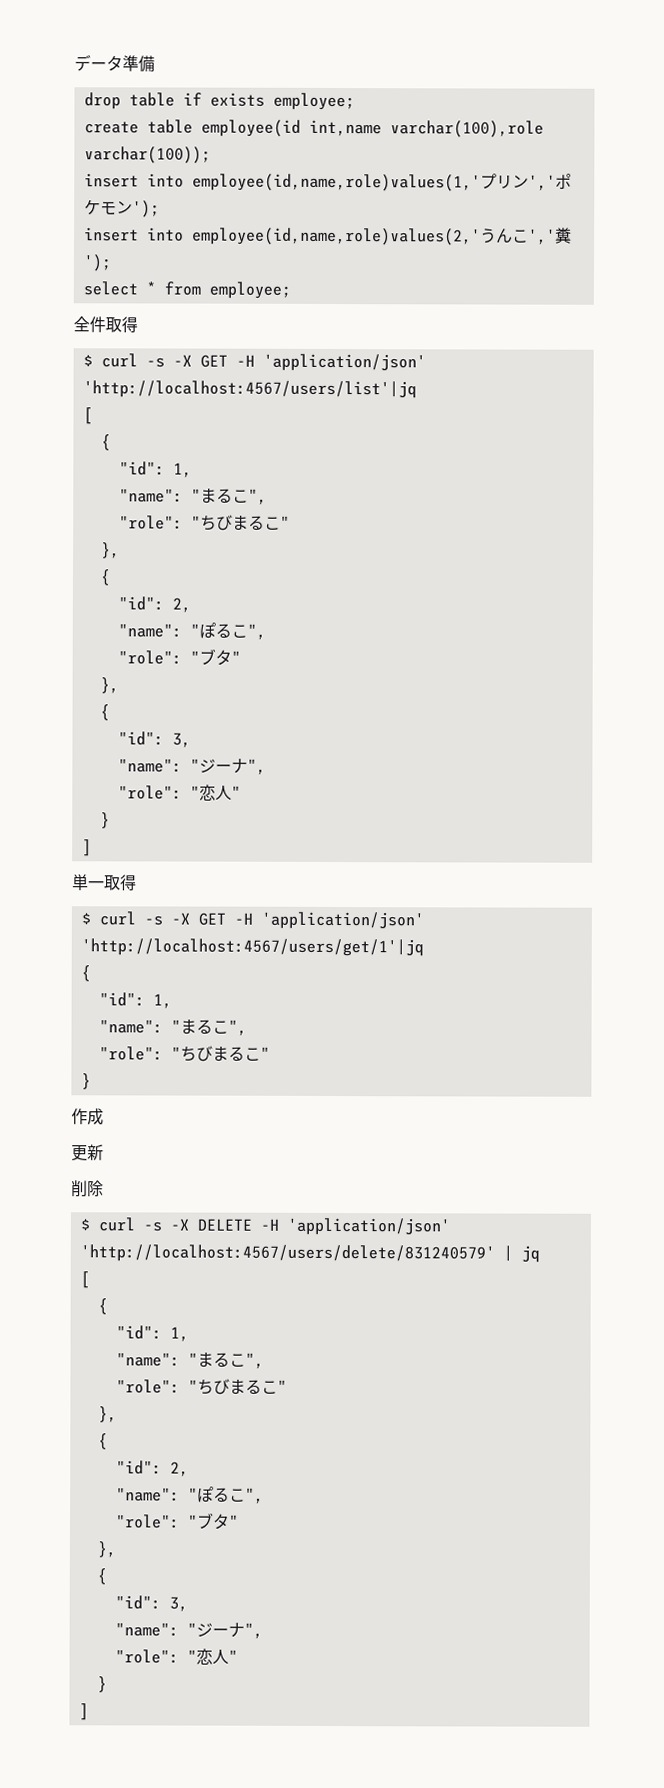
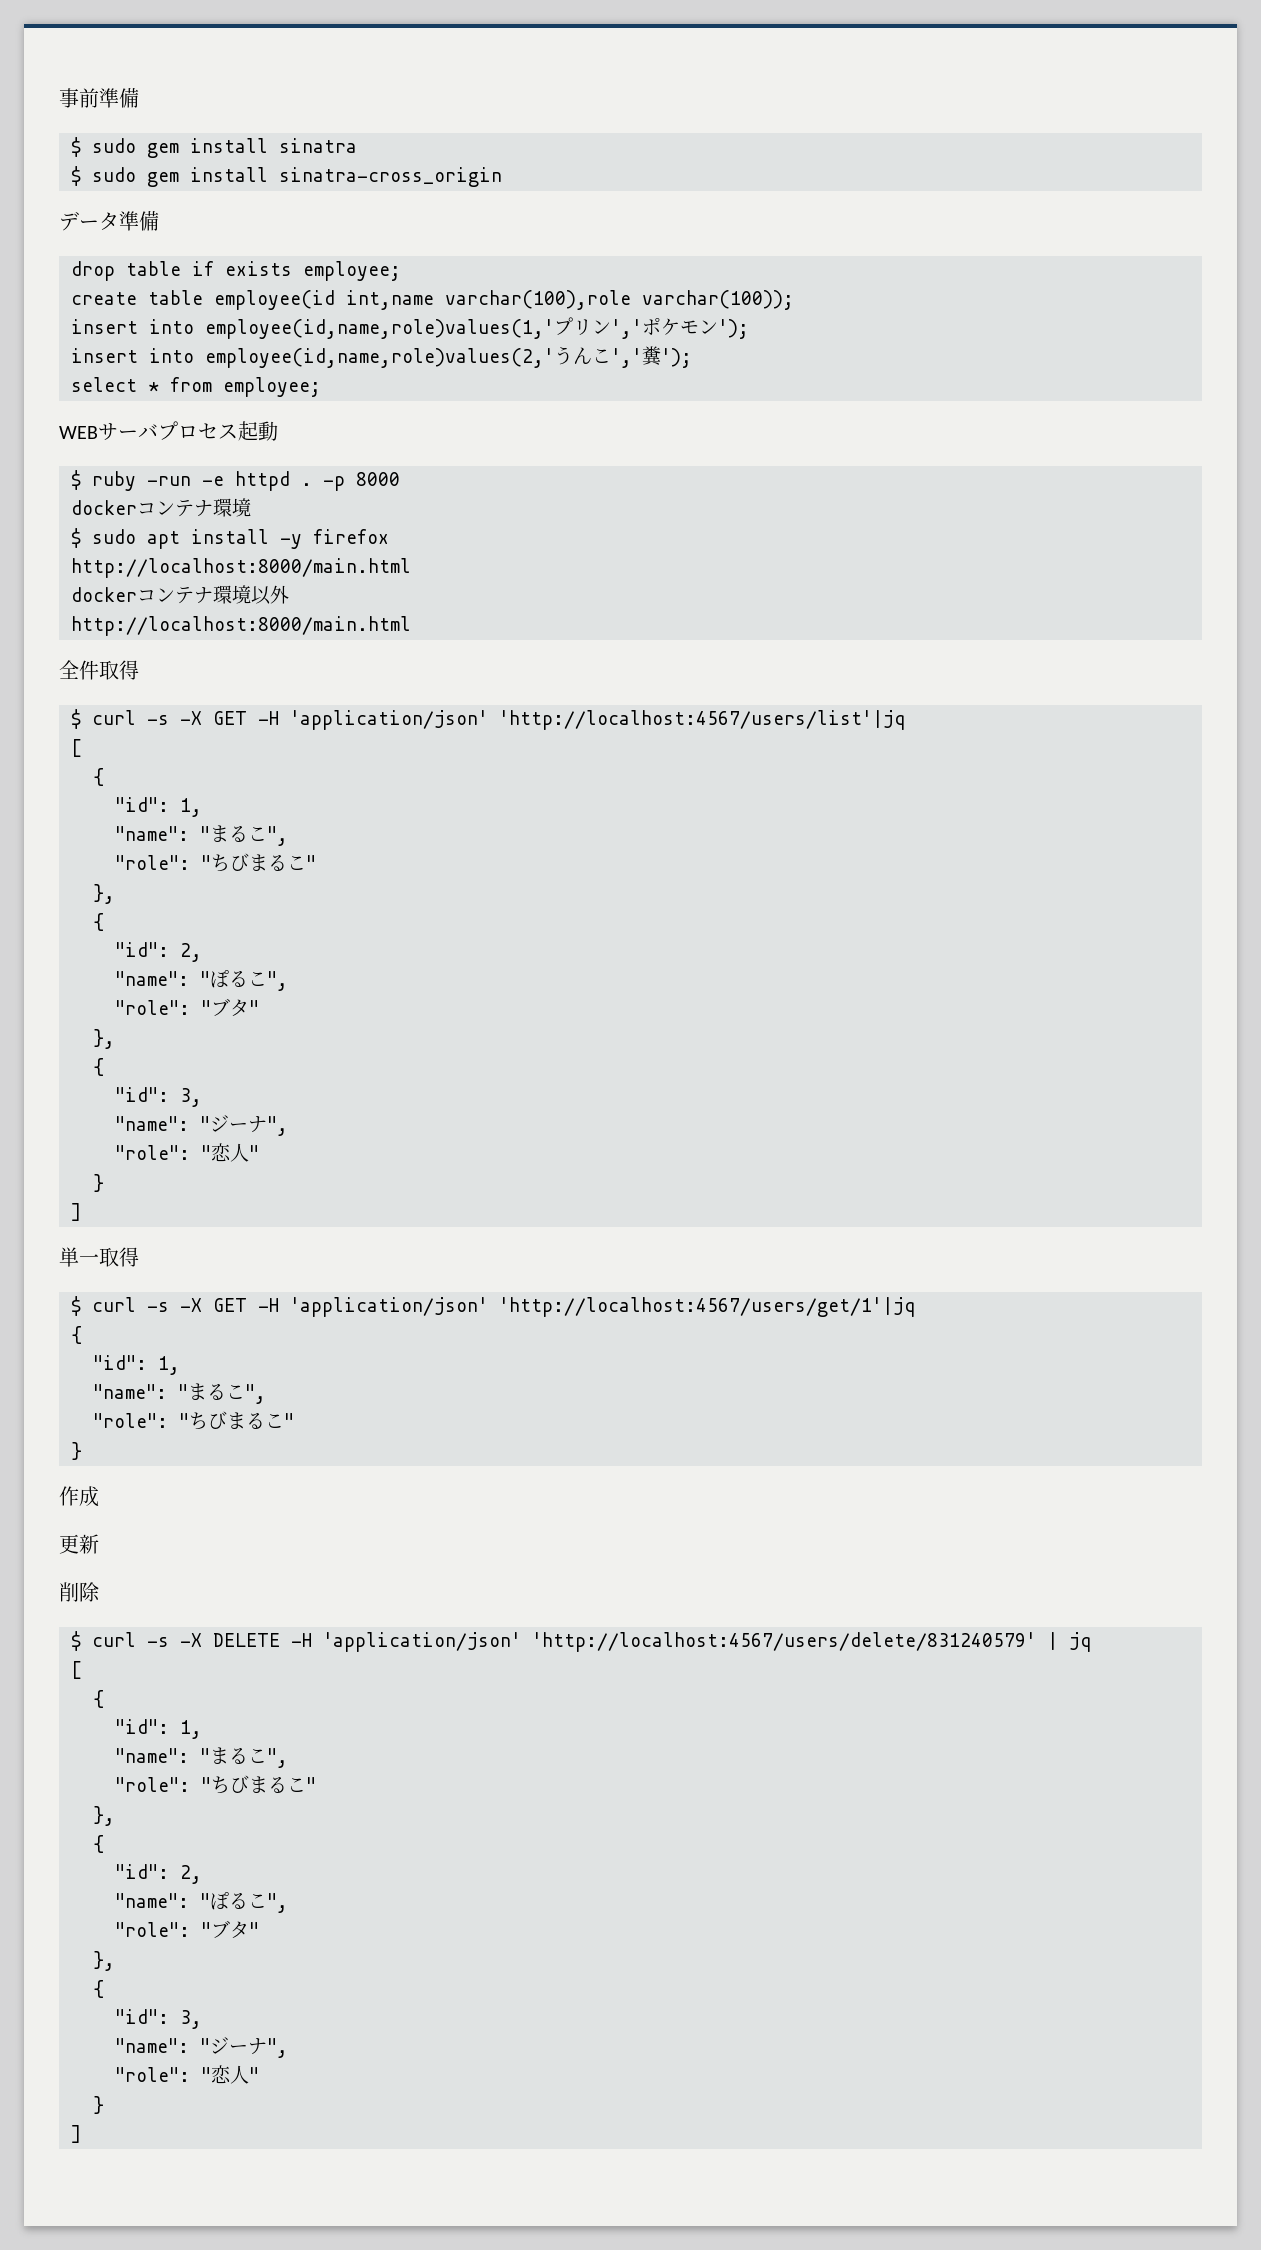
(74, 63) none -> [59,88,139,108] [71,137,357,158] [71,166,502,187] 事前準備 // $ sudo gem install sinatra // $ sudo gem install sinatra-cross_origin //
(291, 290) none -> [59,421,278,441] [71,470,400,491] [71,498,251,517] [71,528,389,549] [71,558,411,578] [71,585,289,605] [71,616,411,636] // WEBサーバプロセス起動 // $ ruby -run -e httpd . -p 8000 // dockerコンテナ環境 // $ sudo apt install -y firefox // http://localhost:8000/main.html // dockerコンテナ環境以外 // http://localhost:8000/main.html

